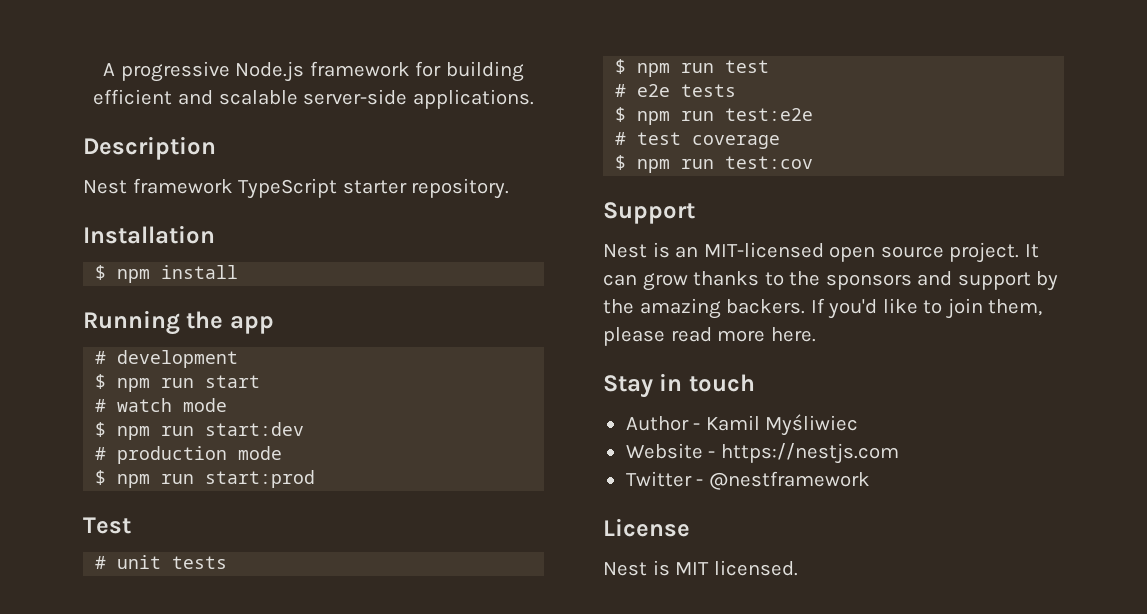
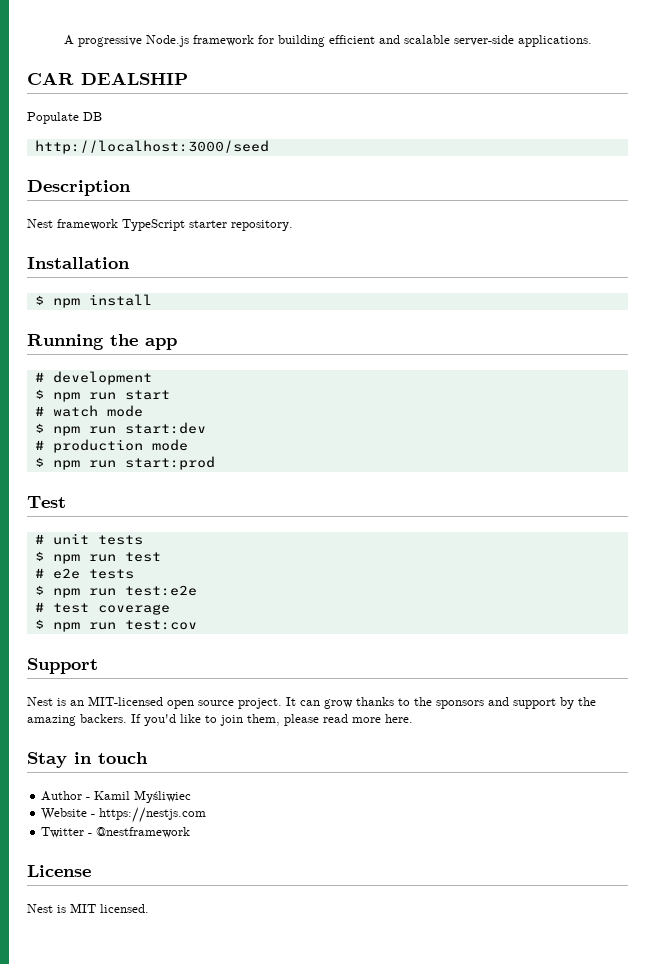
(534, 99) none -> [27,72,188,85] [27,112,102,124] [34,140,269,154] // CAR DEALSHIP // Populate DB // http://localhost:3000/seed

